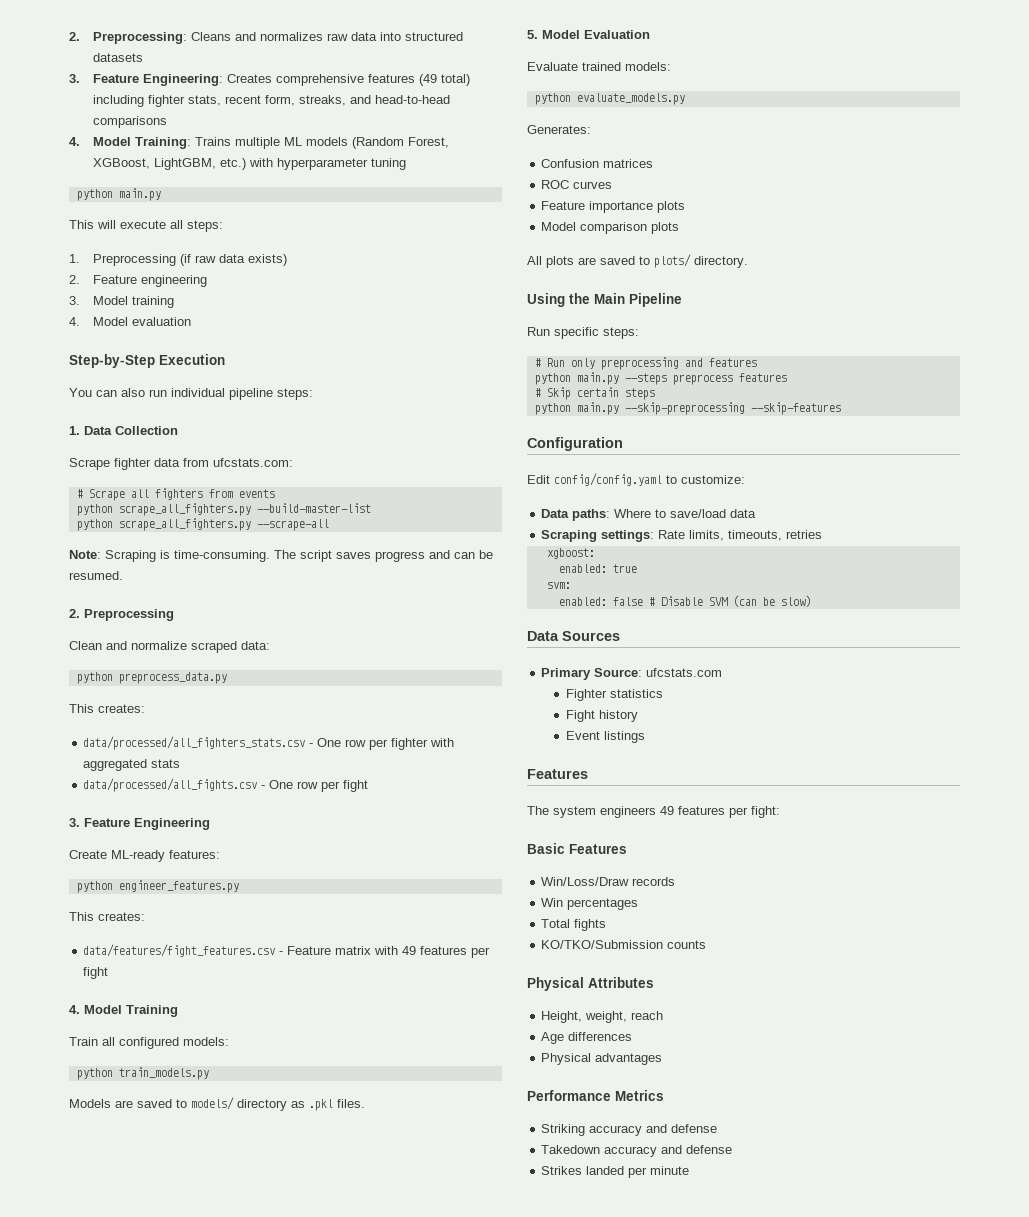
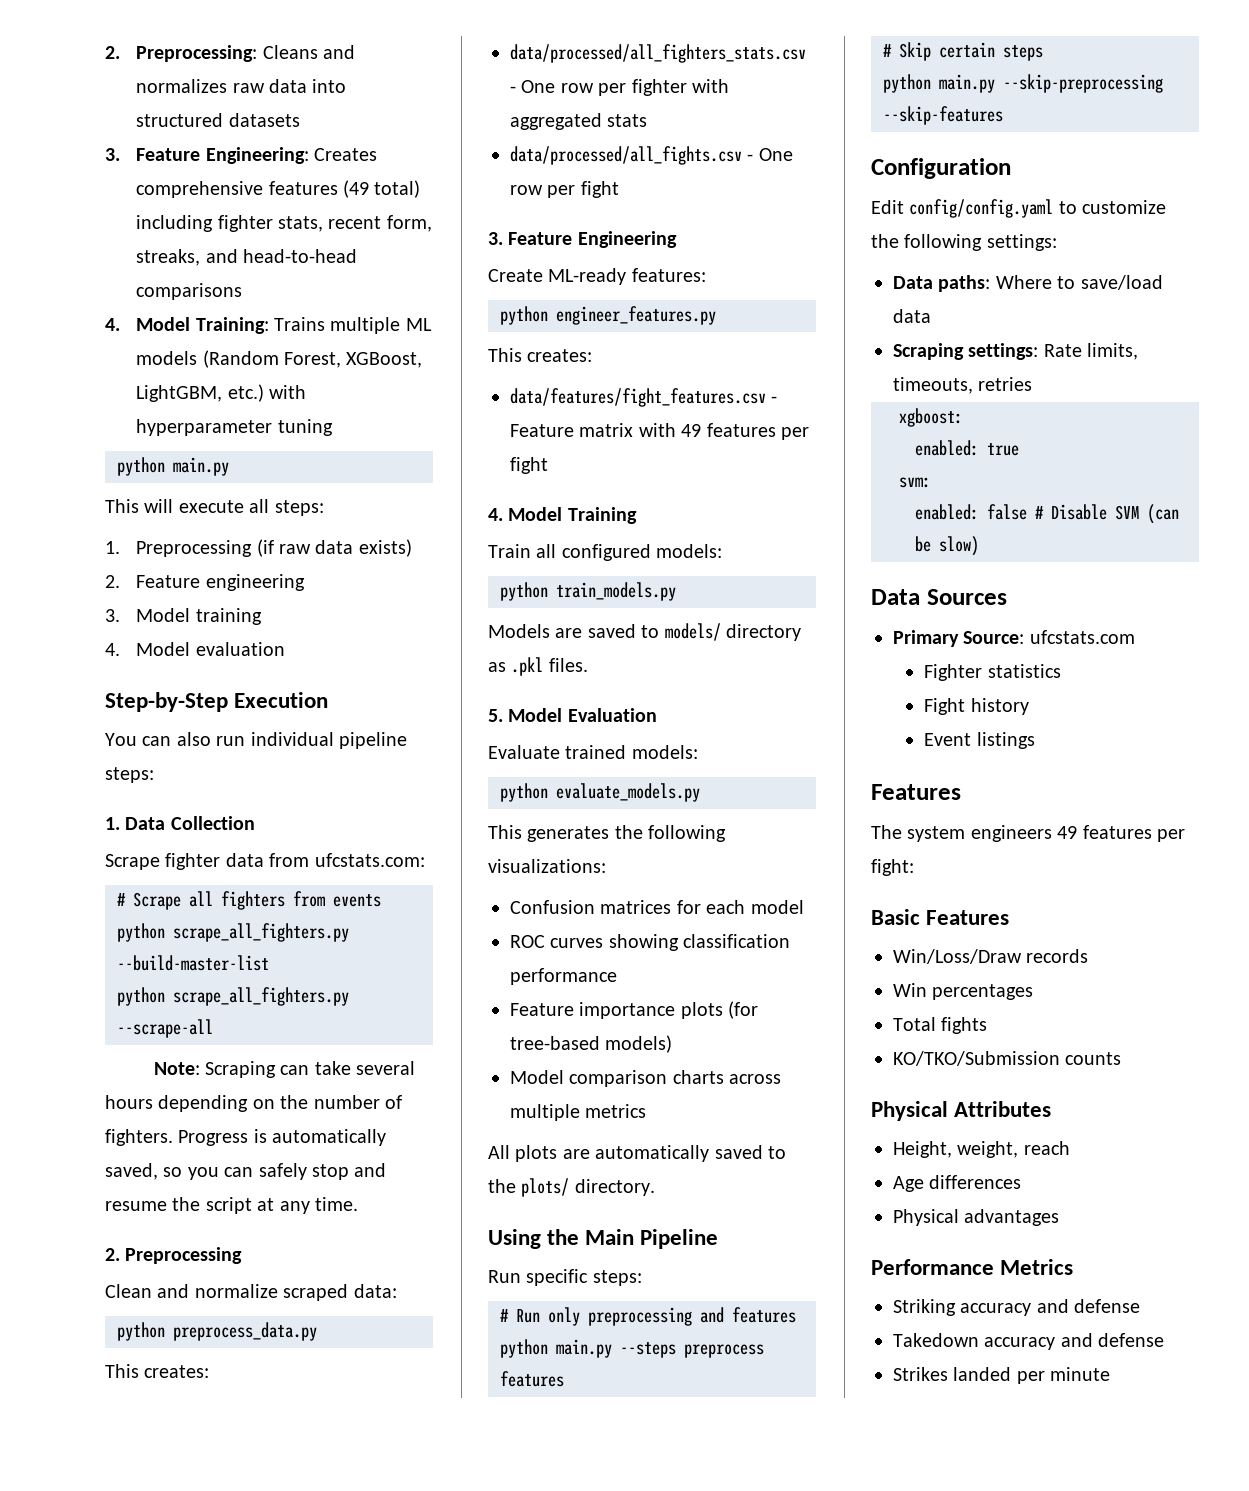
[160,550,493,562] [69,571,123,580] is time-consuming. The script saves progress and can be resumed. -> [280,1061,416,1075] [105,1095,402,1112] [105,1129,387,1146] [105,1163,387,1180] [105,1197,358,1214] can take several hours depending on the number of fighters. Progress is automatically saved, so you can safely stop and resume the script at any time.
[527,125,591,134] Generates: -> [488,825,727,842] [488,859,606,873] This generates the following visualizations:
(654, 163) none -> [676,900,804,914] for each model
(613, 185) none -> [608,934,791,951] [510,968,617,985] showing classification performance
(686, 207) none -> [728,1001,759,1019] [510,1035,673,1053] (for tree-based models)
[651,222,680,234] plots -> [672,1070,782,1084] [510,1104,647,1121] charts across multiple metrics
[600,256,650,265] saved to -> [595,1145,786,1162] [488,1179,516,1193] automatically saved to the
[681,475,745,484] customize: -> [1082,200,1167,214] [871,234,1057,251] customize the following settings:

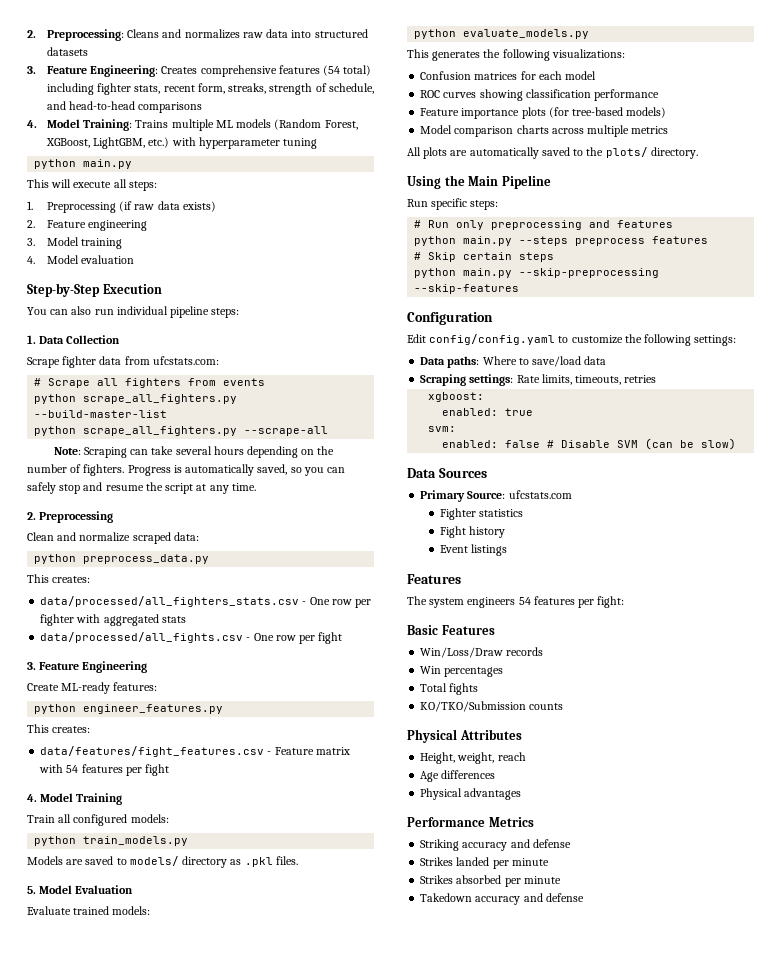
[342,180,369,198] (49 -> [323,65,341,76] (54
(201, 257) none -> [269,83,374,95] strength of schedule,
[681,424,702,437] 49 -> [66,765,79,773] 54
[1057,826,1078,839] 49 -> [518,597,531,605] 54
(1141, 1306) none -> [420,857,549,869] [420,875,561,887] // Strikes landed per minute // Strikes absorbed per minute
[893,1367,1111,1384] // Strikes landed per minute -> (584, 897) none

